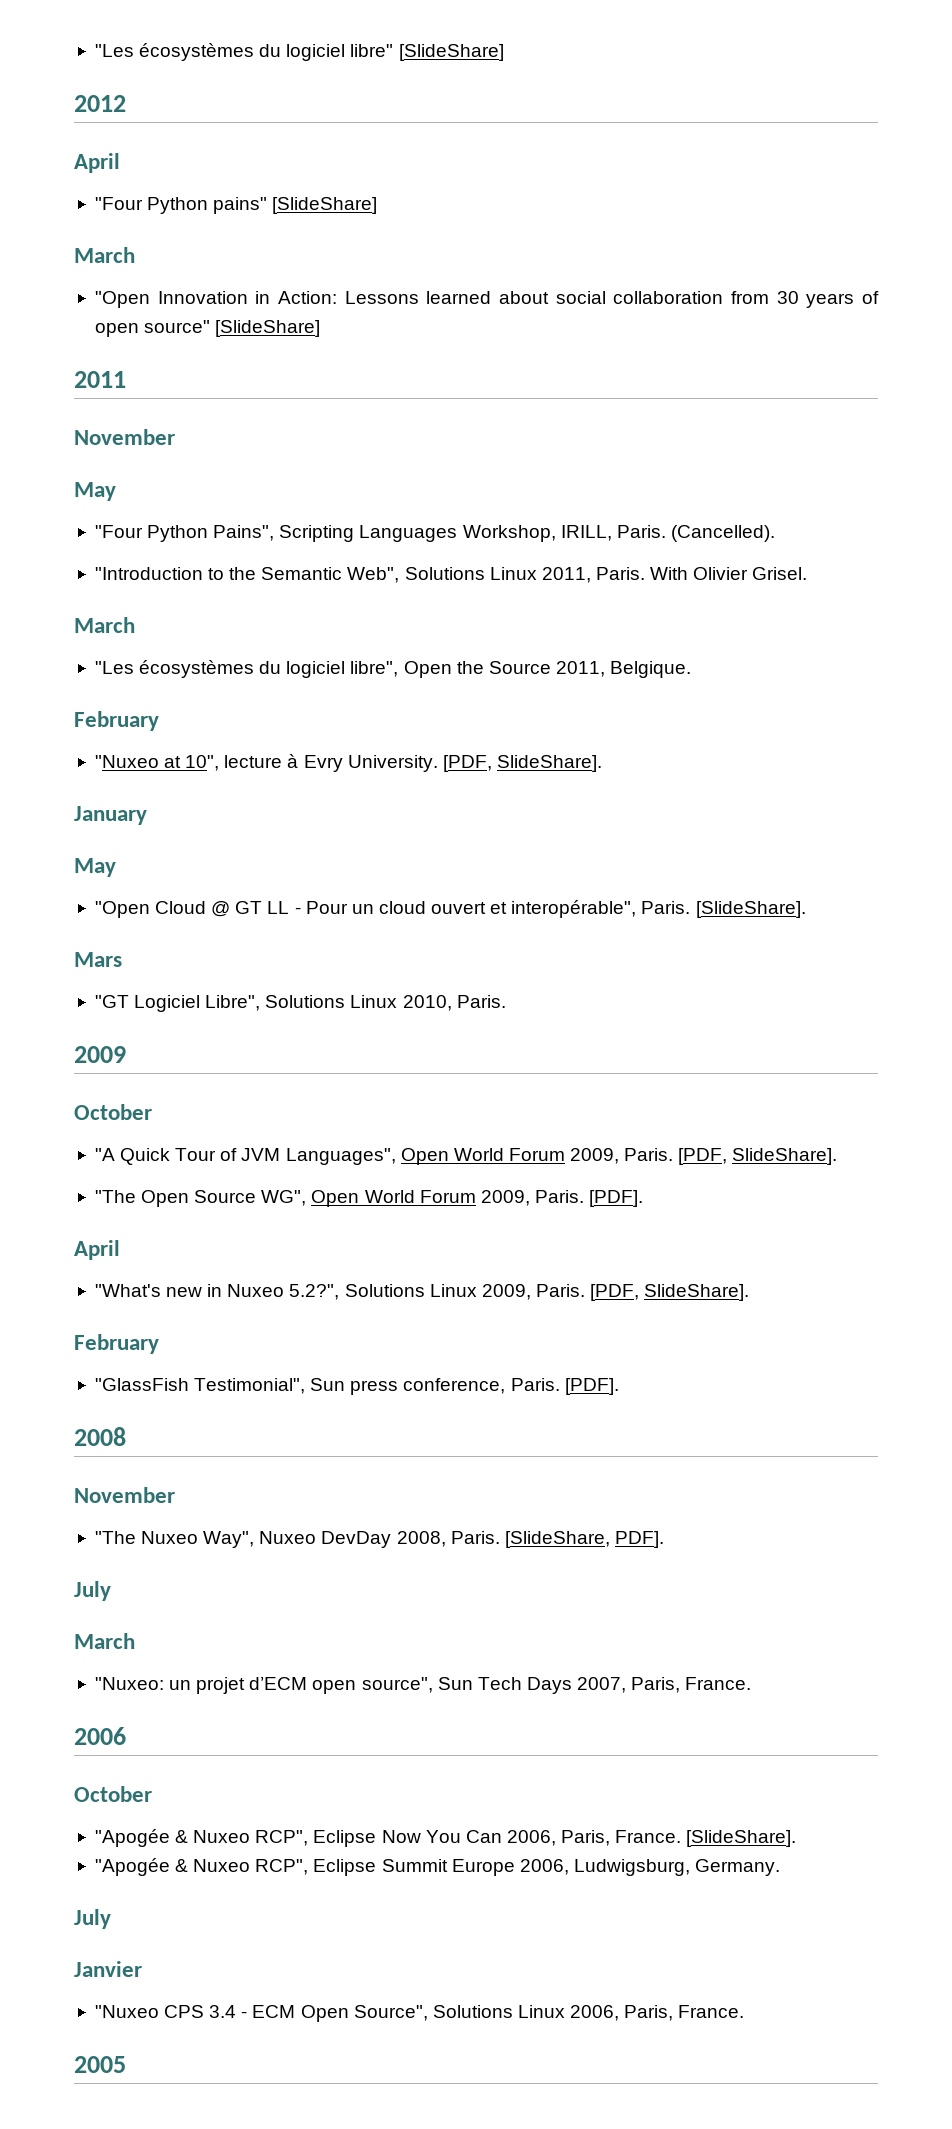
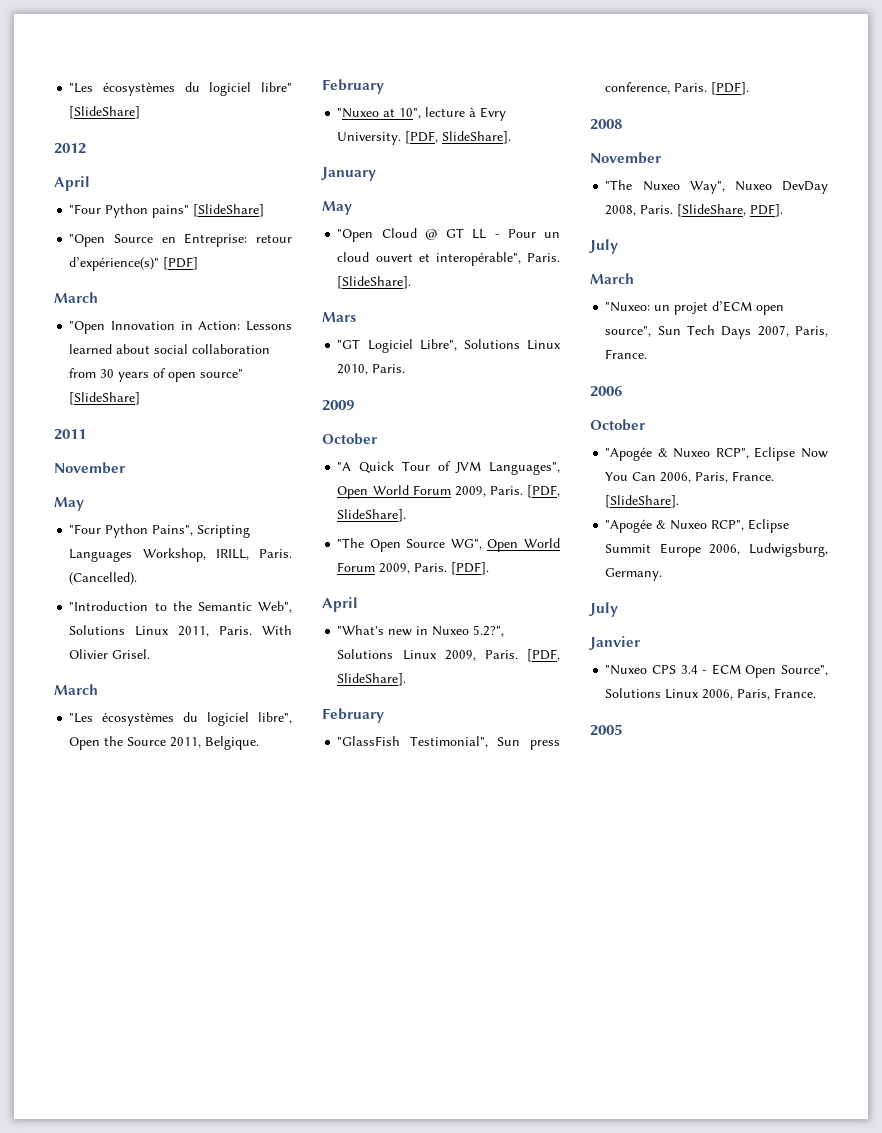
(378, 205) none -> [69,233,292,247] [69,257,199,271] // "Open Source en Entreprise: retour d’expérience(s)" [PDF]

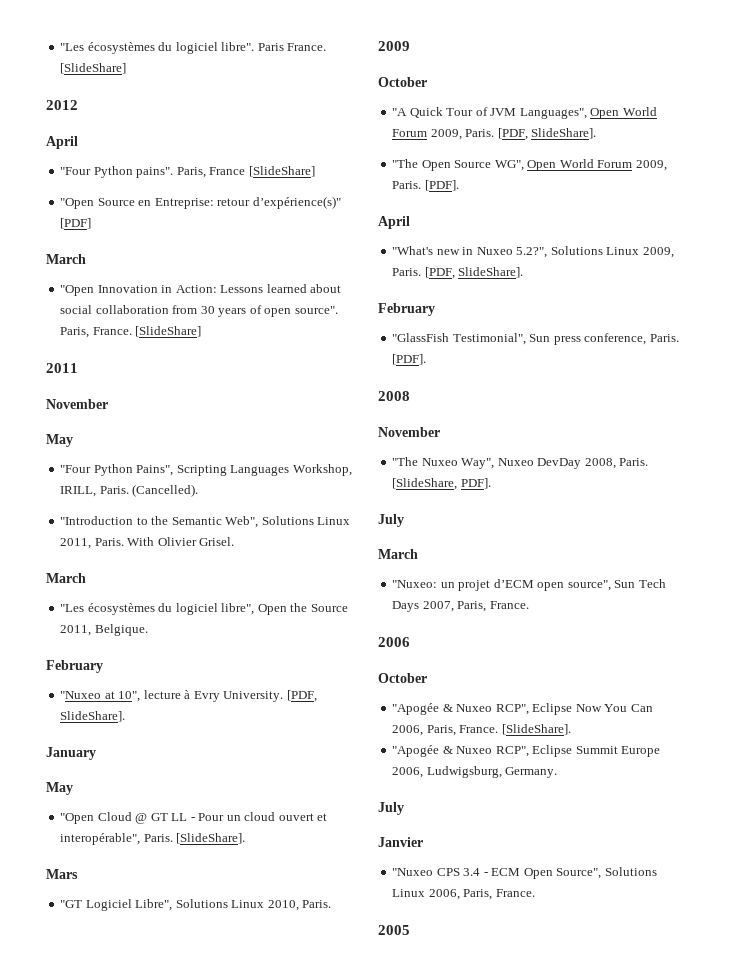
[69,82,292,96] "Les écosystèmes du logiciel libre" -> [60,42,327,54] "Les écosystèmes du logiciel libre". Paris France.
[152,205,190,218] pains" -> [136,167,246,178] pains". Paris, France
[200,369,244,378] source" -> [294,306,338,314] [60,327,132,338] source". Paris, France.

